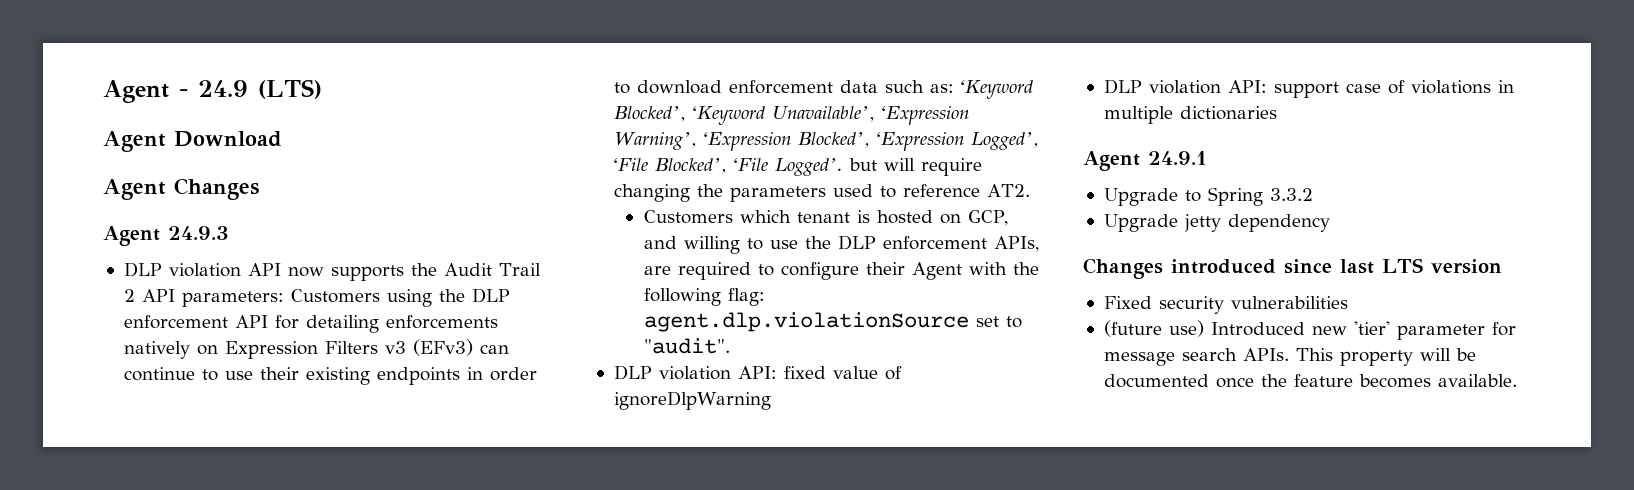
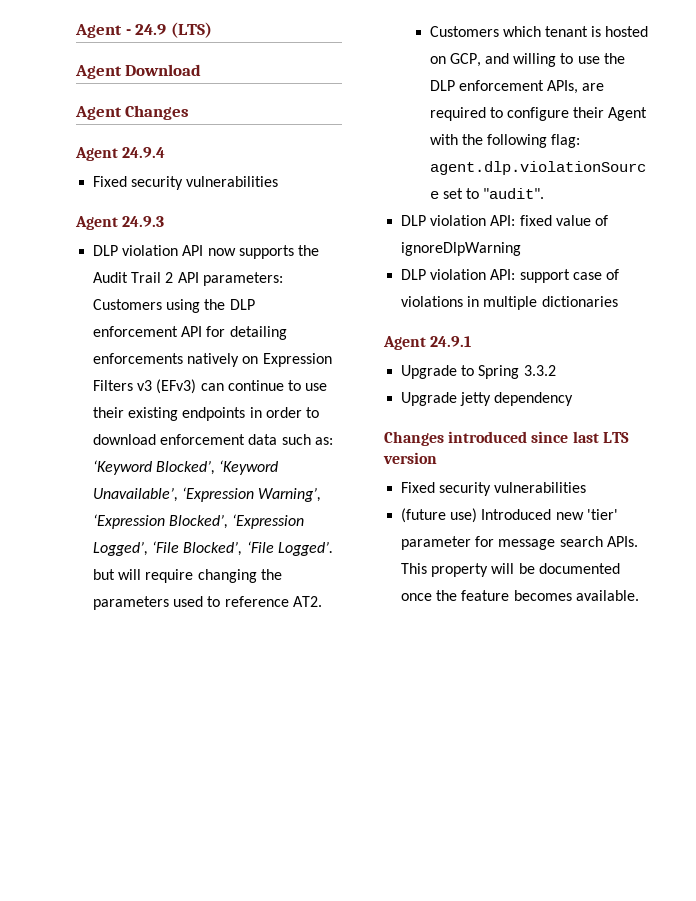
(259, 189) none -> [75,147,166,161] [93,176,279,190] // Agent 24.9.4 // Fixed security vulnerabilities

